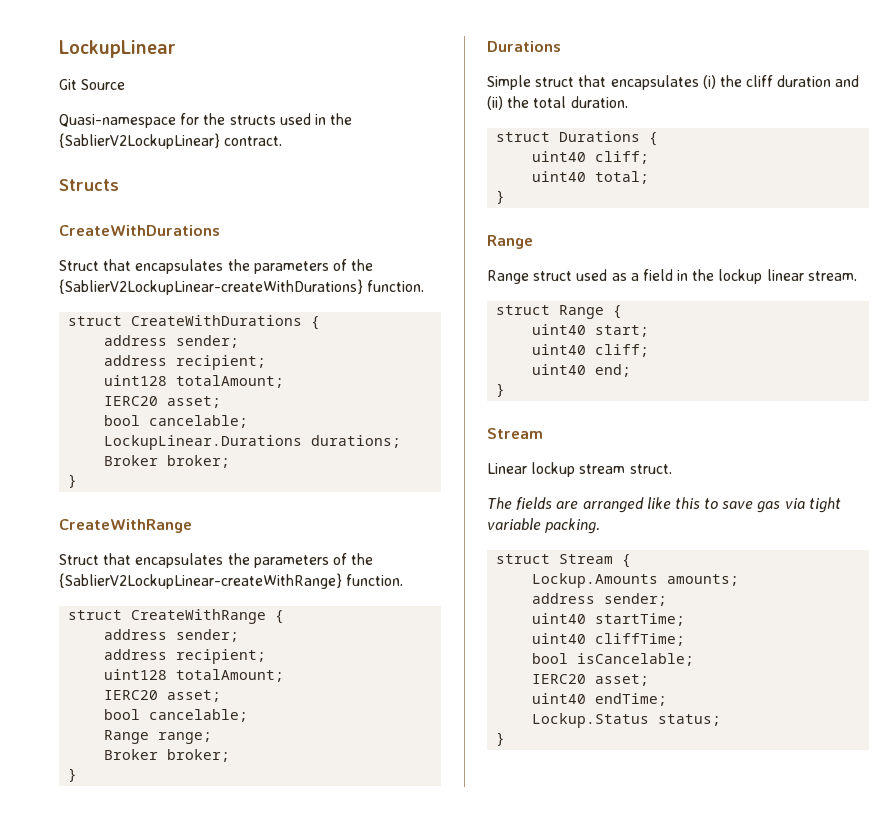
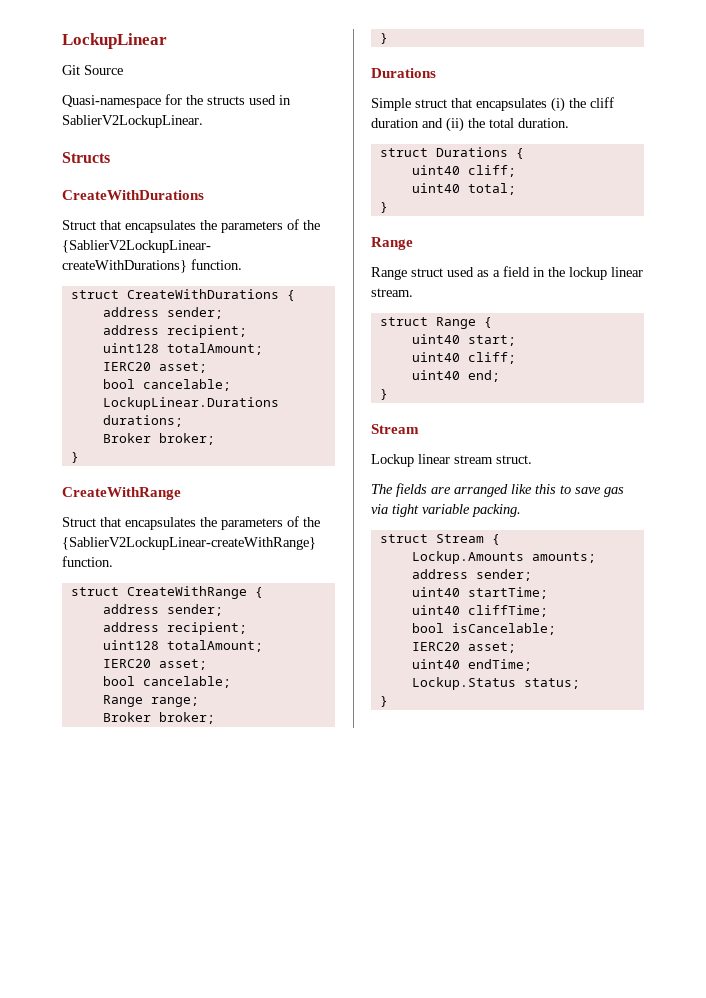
[330,113,353,125] [59,133,283,149] the {SablierV2LockupLinear} contract. -> [62,115,203,128] SablierV2LockupLinear.
[487,462,576,477] Linear lockup -> [371,454,450,467] Lockup linear

